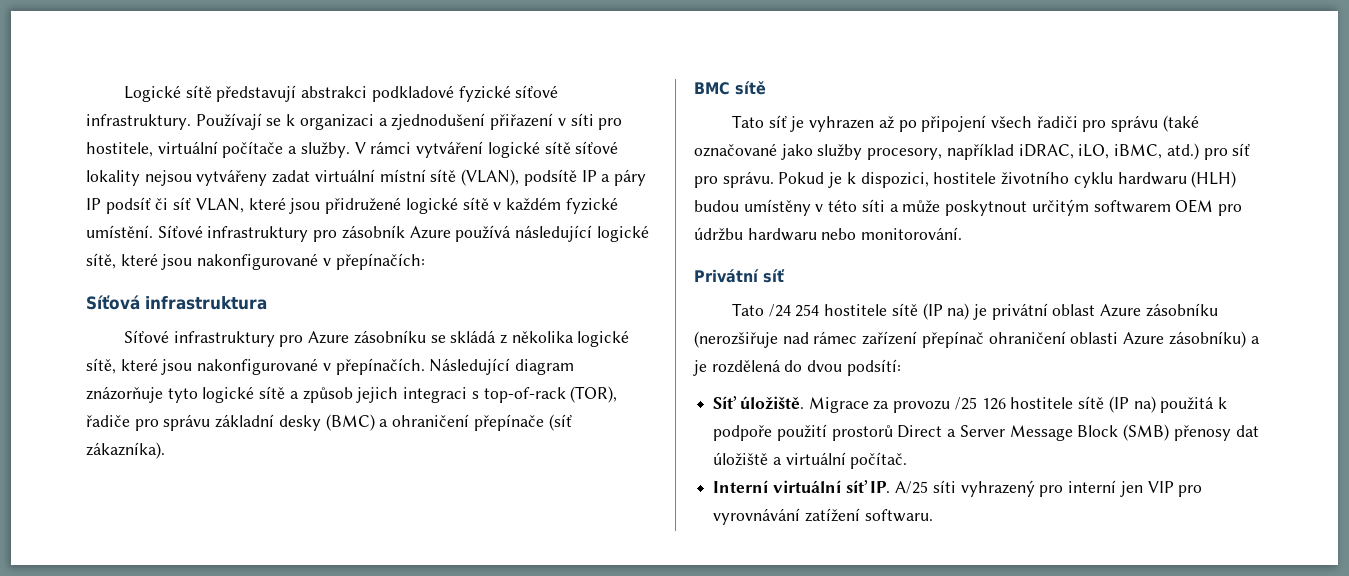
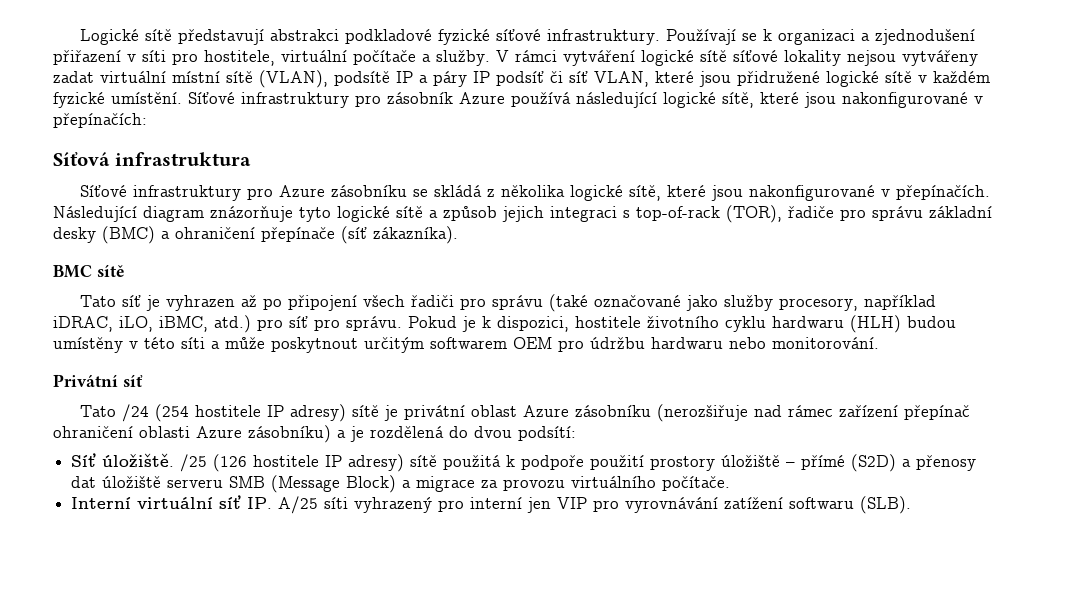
[795,303,970,320] 254 hostitele sítě (IP na) -> [155,404,380,422] (254 hostitele IP adresy) sítě
[808,396,1227,413] [713,424,1259,441] [713,452,908,469] Migrace za provozu /25 126 hostitele sítě (IP na) použitá k podpoře použití prostorů Direct a Server Message Block (SMB) přenosy dat úložiště a virtuální počítač. -> [180,454,977,472] [71,475,731,493] /25 (126 hostitele IP adresy) sítě použitá k podpoře použití prostory úložiště – přímé (S2D) a přenosy dat úložiště serveru SMB (Message Block) a migrace za provozu virtuálního počítače.
[864,509,933,522] softwaru. -> [789,496,912,514] softwaru (SLB).

